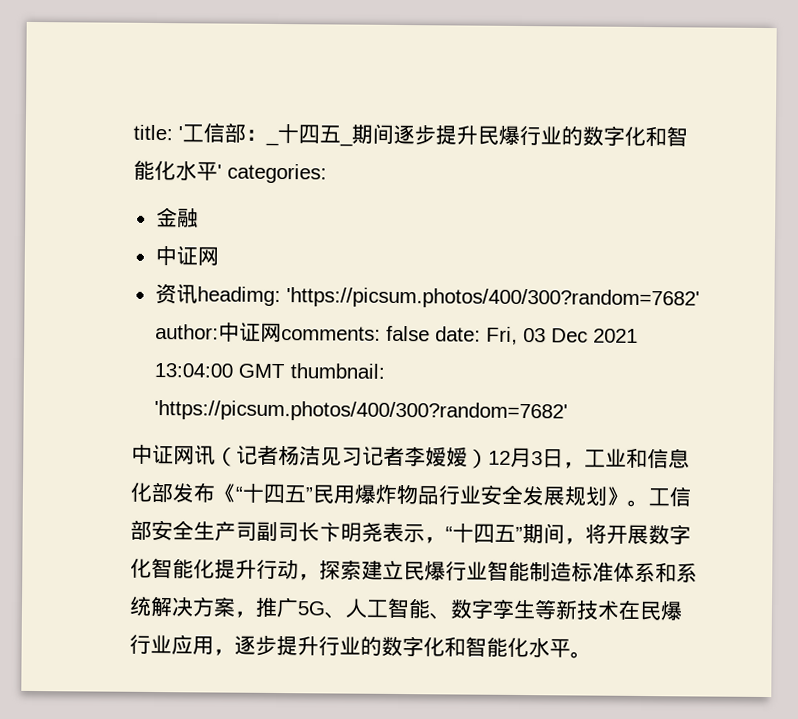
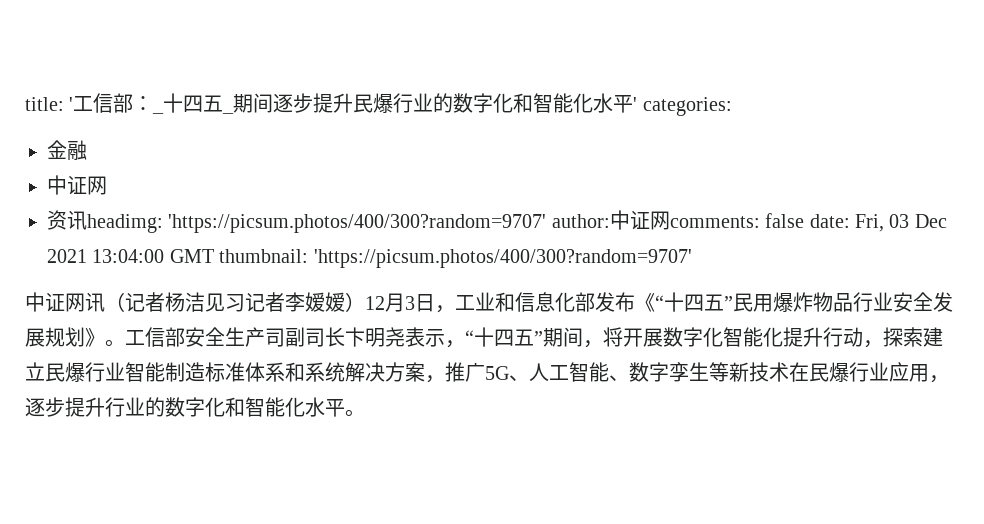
[285,287,700,310] 'https://picsum.photos/400/300?random=7682' -> [168,214,547,233] 'https://picsum.photos/400/300?random=9707'
[153,399,568,423] 'https://picsum.photos/400/300?random=7682' -> [313,249,692,268] 'https://picsum.photos/400/300?random=9707'

